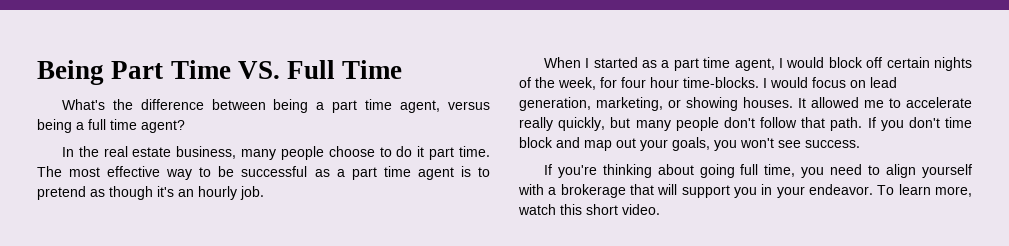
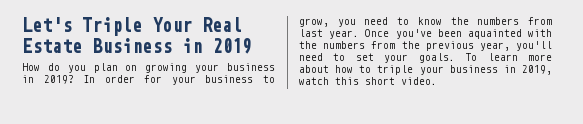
[37,60,403,85] [61,99,490,113] [37,119,185,133] [61,146,490,160] [37,166,491,180] [37,186,264,200] [543,57,972,71] [519,77,897,90] [519,97,972,111] [519,117,973,131] [519,137,860,151] [543,164,972,178] [518,184,972,198] Being Part Time VS. Full Time // What's the difference between being a part time agent, versus being a full time agent? // In the real estate business, many people choose to do it part time. The most effective way to be successful as a part time agent is to pretend as though it's an hourly job. // When I started as a part time agent, I would block off certain nights of the week, for four hour time-blocks. I would focus on lead generation, marketing, or showing houses. It allowed me to accelerate really quickly, but many people don't follow that path. If you don't time block and map out your goals, you won't see success. // If you're thinking about going full time, you need to align yourself with a brokerage that will support you in your endeavor. To learn more, -> [22,17,242,36] [22,38,252,54] [22,63,275,73] [22,75,275,85] [299,17,552,27] [299,29,552,39] [299,41,552,51] [299,53,552,63] [299,65,552,75] Let's Triple Your Real Estate Business in 2019 // How do you plan on growing your business in 2019? In order for your business to grow, you need to know the numbers from last year. Once you've been aquainted with the numbers from the previous year, you'll need to set your goals. To learn more about how to triple your business in 2019,

